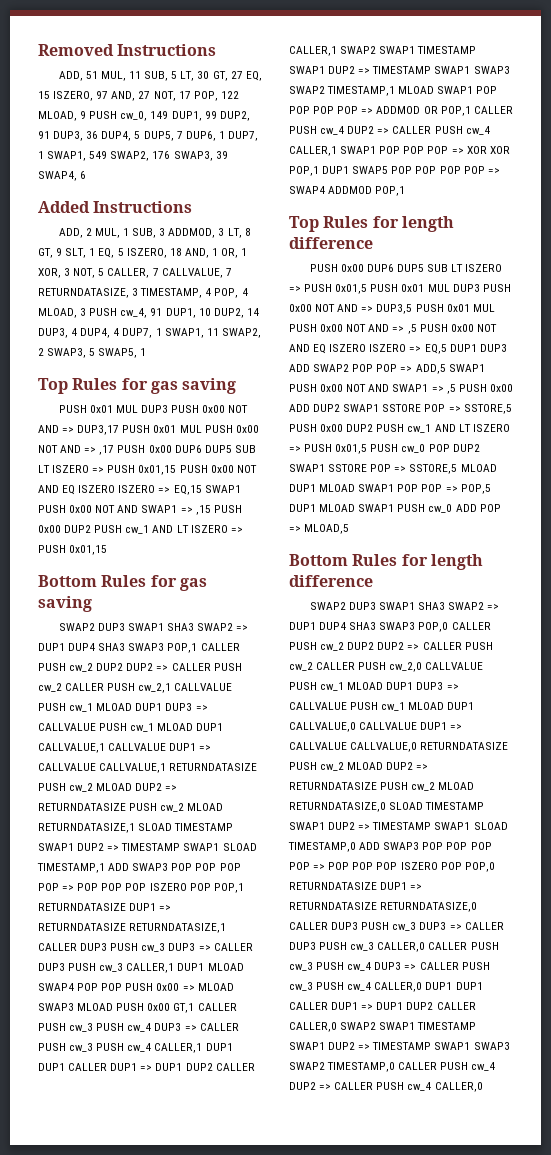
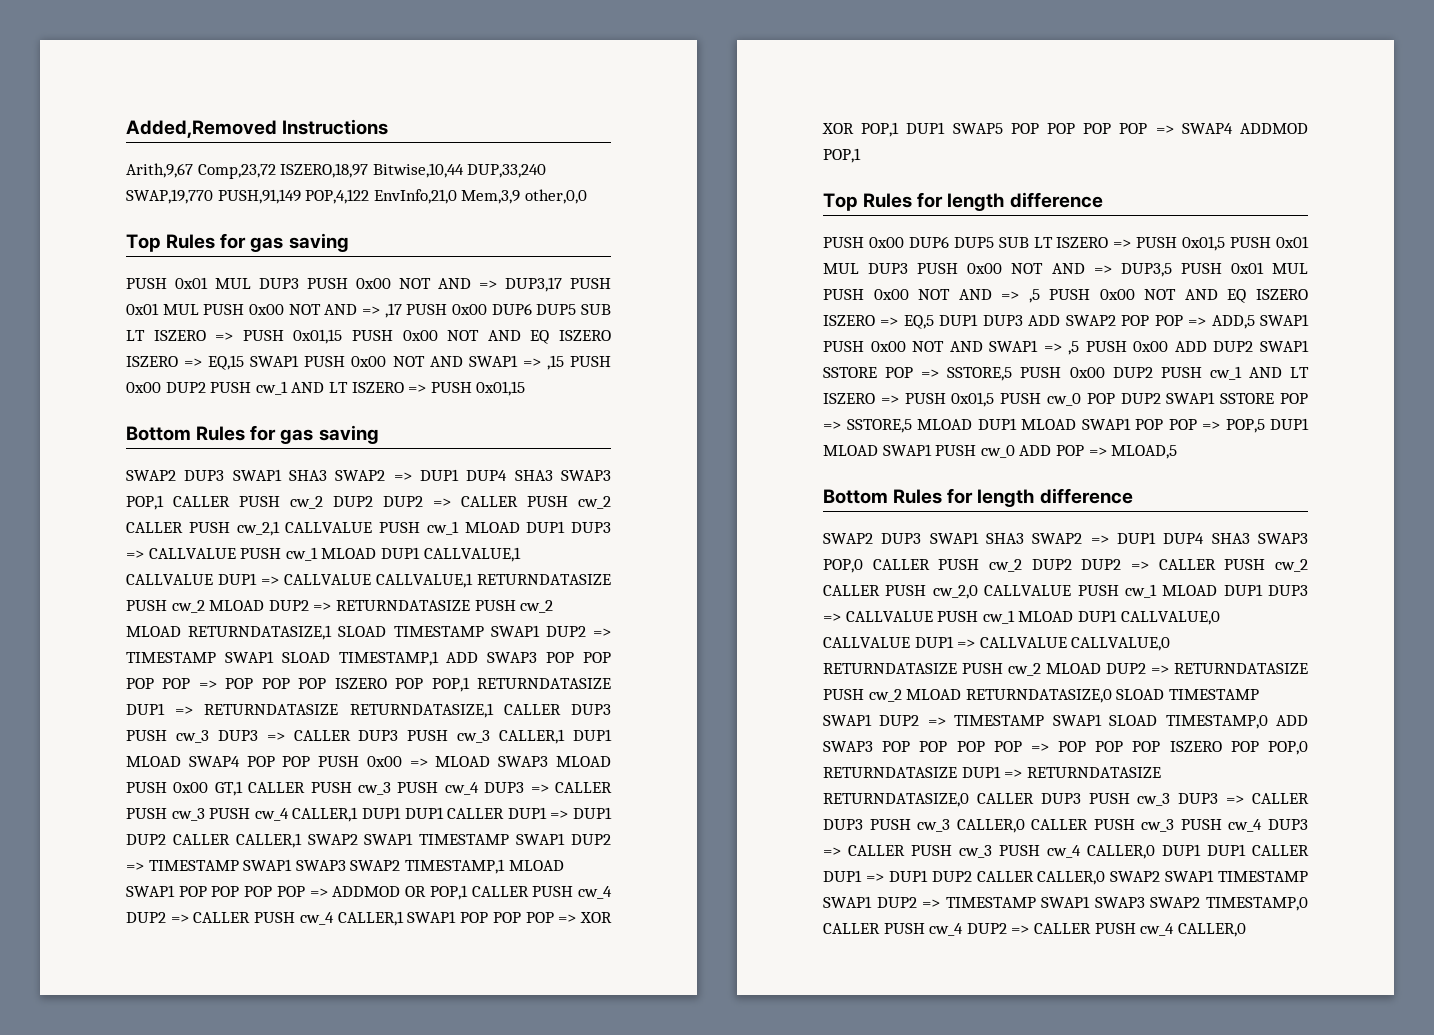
[38,44,217,56] [58,71,262,81] [38,91,239,101] [38,111,250,121] [38,131,258,141] [38,151,228,161] [38,171,87,181] [38,201,193,213] [58,228,251,238] [38,248,248,258] [38,268,232,278] [38,288,248,298] [38,308,259,318] [38,328,261,338] [38,348,147,358] Removed Instructions // ADD, 51 MUL, 11 SUB, 5 LT, 30 GT, 27 EQ, 15 ISZERO, 97 AND, 27 NOT, 17 POP, 122 MLOAD, 9 PUSH cw_0, 149 DUP1, 99 DUP2, 91 DUP3, 36 DUP4, 5 DUP5, 7 DUP6, 1 DUP7, 1 SWAP1, 549 SWAP2, 176 SWAP3, 39 SWAP4, 6 // Added Instructions // ADD, 2 MUL, 1 SUB, 3 ADDMOD, 3 LT, 8 GT, 9 SLT, 1 EQ, 5 ISZERO, 18 AND, 1 OR, 1 XOR, 3 NOT, 5 CALLER, 7 CALLVALUE, 7 RETURNDATASIZE, 3 TIMESTAMP, 4 POP, 4 MLOAD, 3 PUSH cw_4, 91 DUP1, 10 DUP2, 14 DUP3, 4 DUP4, 4 DUP7, 1 SWAP1, 11 SWAP2, 2 SWAP3, 5 SWAP5, 1 -> [126,119,389,138] [126,163,547,179] [126,189,587,204] Added,Removed Instructions // Arith,9,67 Comp,23,72 ISZERO,18,97 Bitwise,10,44 DUP,33,240 SWAP,19,770 PUSH,91,149 POP,4,122 EnvInfo,21,0 Mem,3,9 other,0,0

